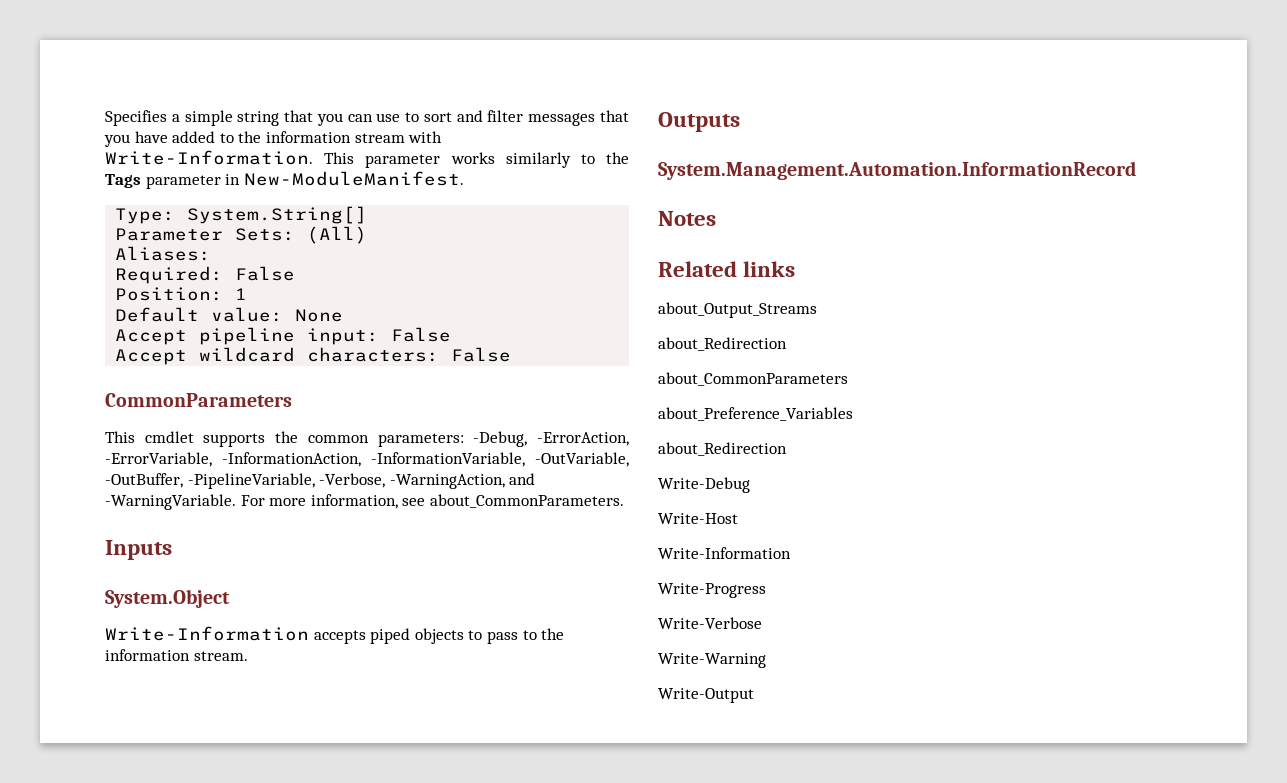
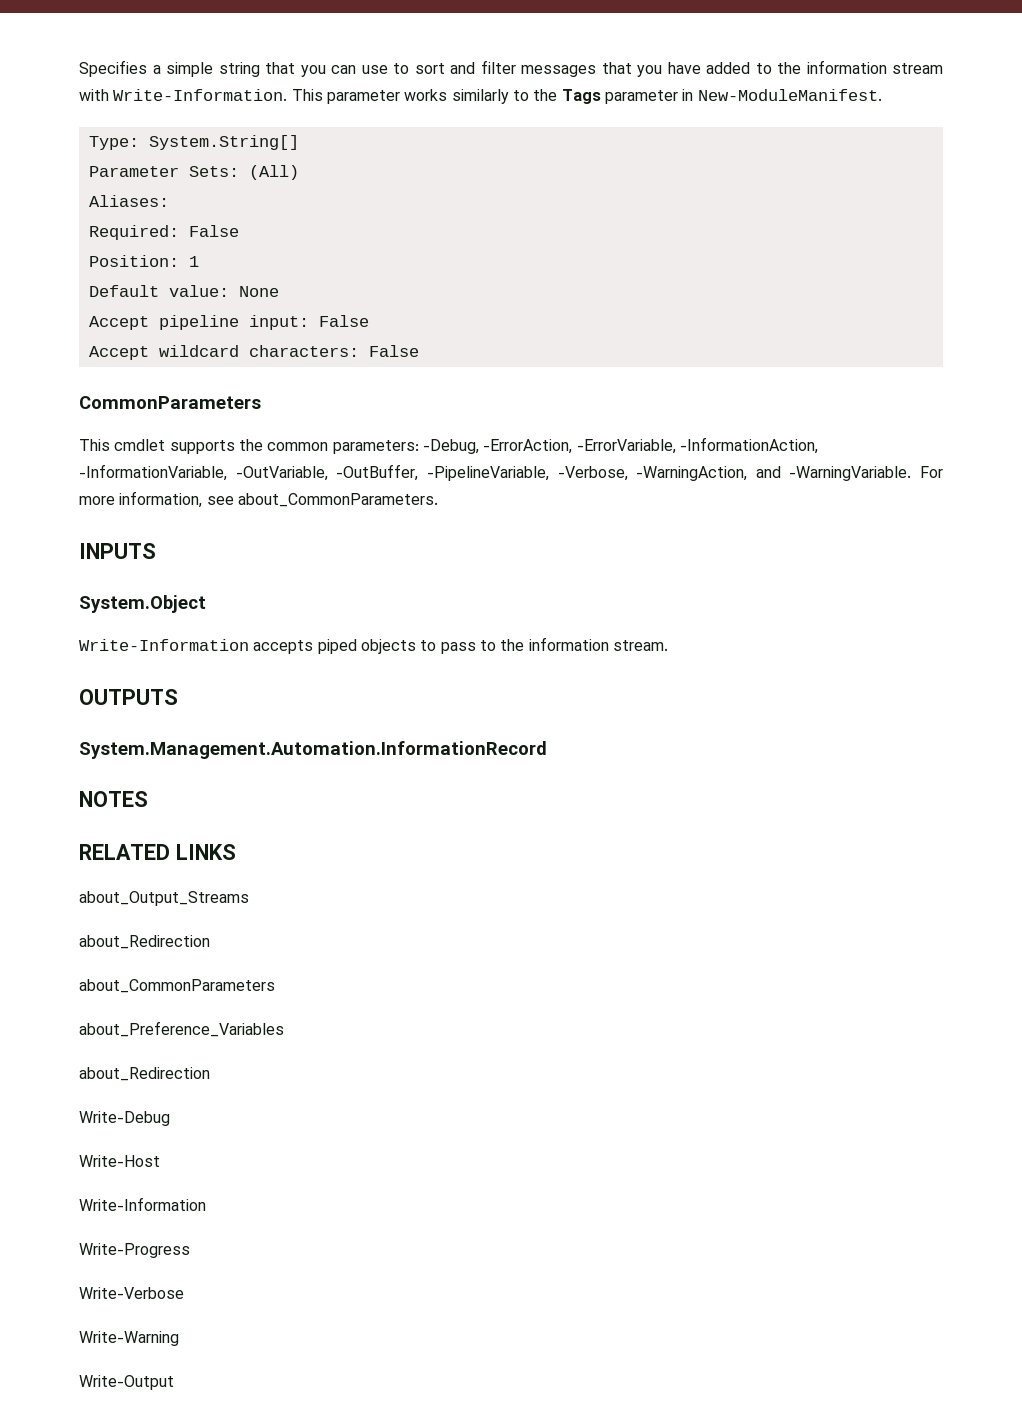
[105,540,172,560] Inputs -> [79,543,156,559] INPUTS
[658,112,740,132] Outputs -> [79,689,178,705] OUTPUTS
[658,211,716,226] [658,261,796,277] Notes // Related links -> [79,791,148,807] [79,844,236,860] NOTES // RELATED LINKS

